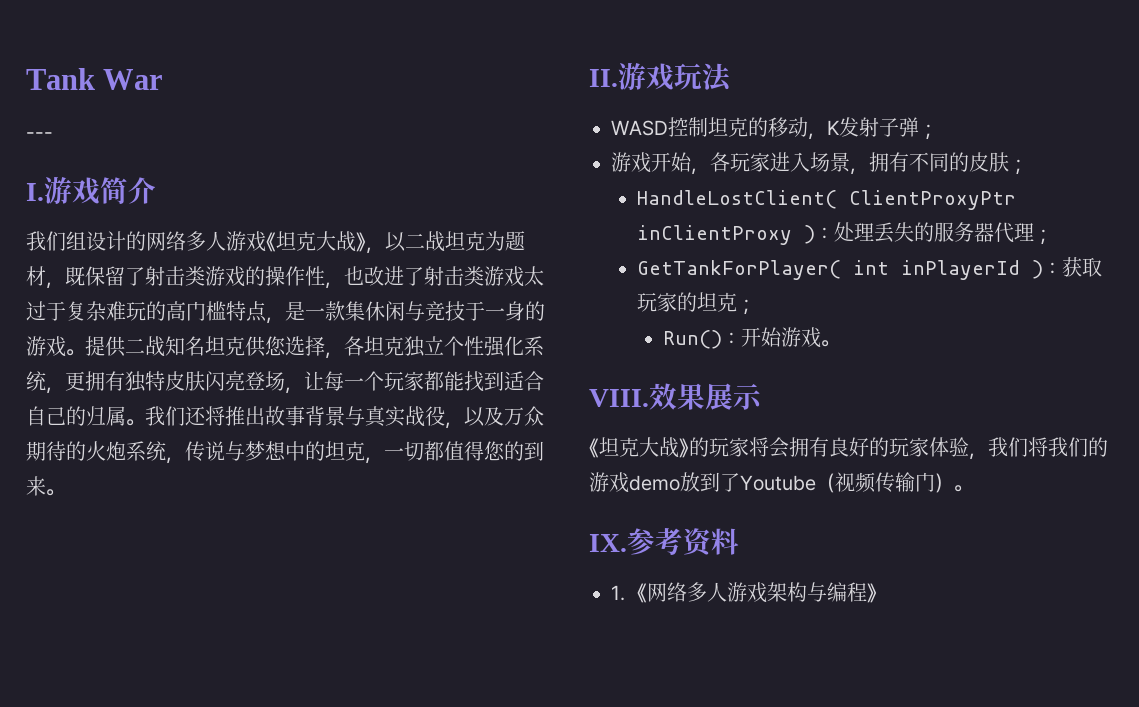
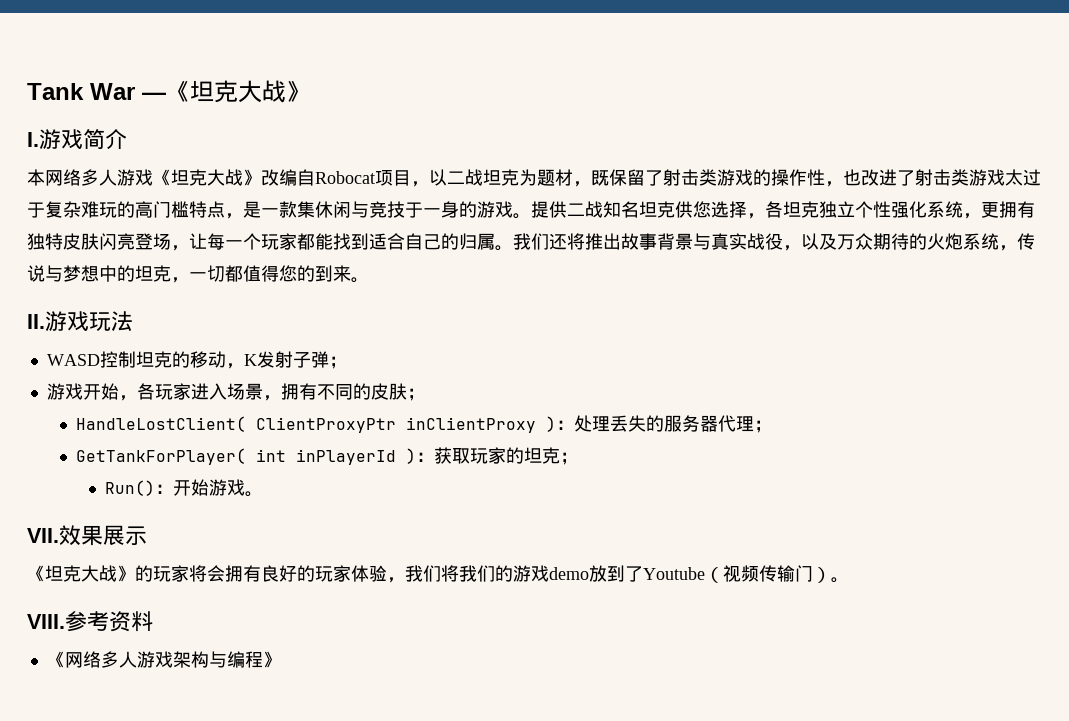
[26,132,53,139] // --- -> [142,80,310,103] —《坦克大战》
[26,231,146,251] 我们组设计的 -> [27,169,45,186] 本
(366, 242) none -> [261,169,411,186] 改编自Robocat项目
[589,389,649,407] VIII. -> [27,528,59,543] VII.
[589,534,627,552] IX. -> [27,614,65,629] VIII.
[611,585,625,601] 1. -> (153, 621) none

